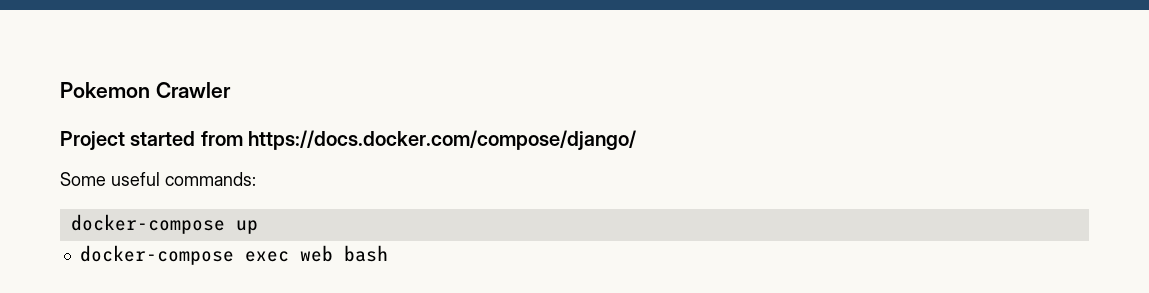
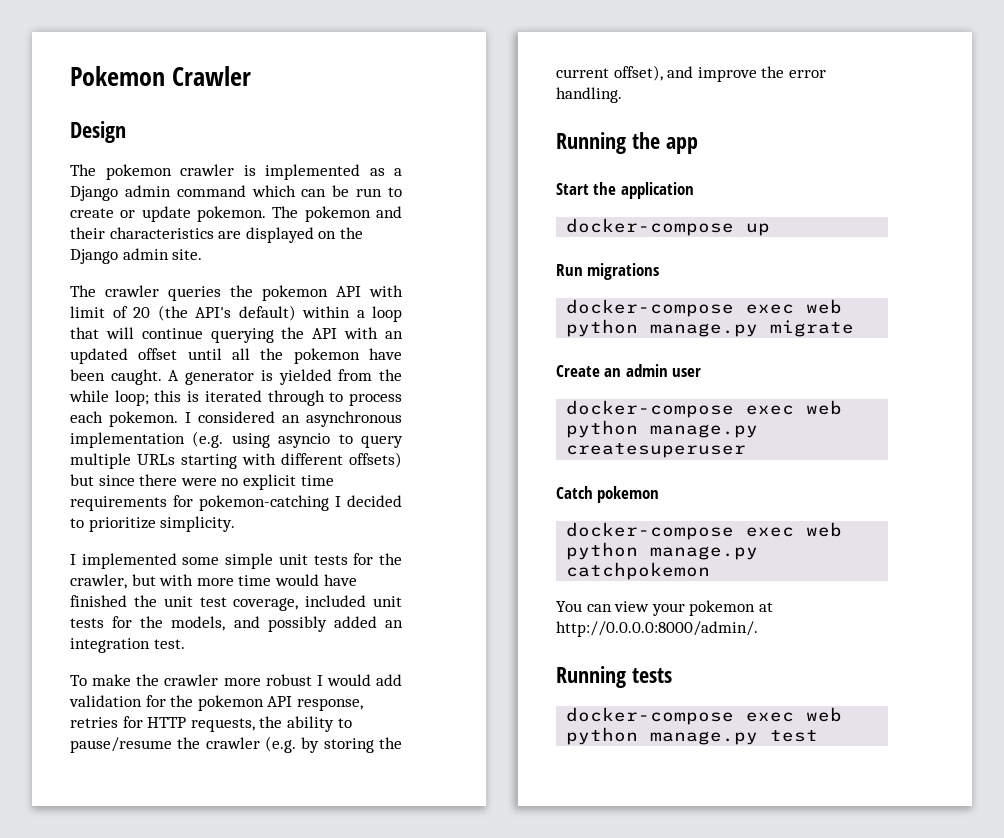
[60,130,637,151] [60,172,256,186] Project started from https://docs.docker.com/compose/django/ // Some useful commands: -> [70,121,126,143] [70,164,402,180] [70,185,402,201] [70,206,402,222] [70,227,363,243] [70,248,203,264] [70,285,403,301] [70,305,402,322] [70,327,403,343] [70,348,402,364] [70,369,403,385] [69,390,403,406] [70,411,402,427] [70,431,403,448] [70,452,402,469] [70,474,334,490] [70,495,402,511] [70,516,236,532] [70,553,403,569] [70,574,357,589] [70,595,402,611] [70,616,403,632] [70,638,185,653] [70,674,402,686] [69,695,363,711] [70,716,352,732] [70,736,402,753] [556,65,826,82] [556,87,622,103] [556,132,698,154] [556,182,694,199] Design // The pokemon crawler is implemented as a Django admin command which can be run to create or update pokemon. The pokemon and their characteristics are displayed on the Django admin site. // The crawler queries the pokemon API with limit of 20 (the API's default) within a loop that will continue querying the API with an updated offset until all the pokemon have been caught. A generator is yielded from the while loop; this is iterated through to process each pokemon. I considered an asynchronous implementation (e.g. using asyncio to query multiple URLs starting with different offsets) but since there were no explicit time requirements for pokemon-catching I decided to prioritize simplicity. // I implemented some simple unit tests for the crawler, but with more time would have finished the unit test coverage, included unit tests for the models, and possibly added an integration test. // To make the crawler more robust I would add validation for the pokemon API response, retries for HTTP requests, the ability to pause/resume the crawler (e.g. by storing the current offset), and improve the error handling. // Running the app // Start the application
[79,245,388,265] // docker-compose exec web bash -> [556,263,660,280] [566,299,843,317] [566,319,855,337] [556,364,702,377] [566,400,843,418] [566,420,759,438] [566,443,747,458] [556,486,660,503] [566,522,843,540] [566,542,759,560] [566,562,711,580] [556,600,773,616] [556,621,758,637] [556,666,672,688] [566,707,843,725] [566,727,819,745] // Run migrations // docker-compose exec web python manage.py migrate // Create an admin user // docker-compose exec web python manage.py createsuperuser // Catch pokemon // docker-compose exec web python manage.py catchpokemon // You can view your pokemon at http://0.0.0.0:8000/admin/. // Running tests // docker-compose exec web python manage.py test

